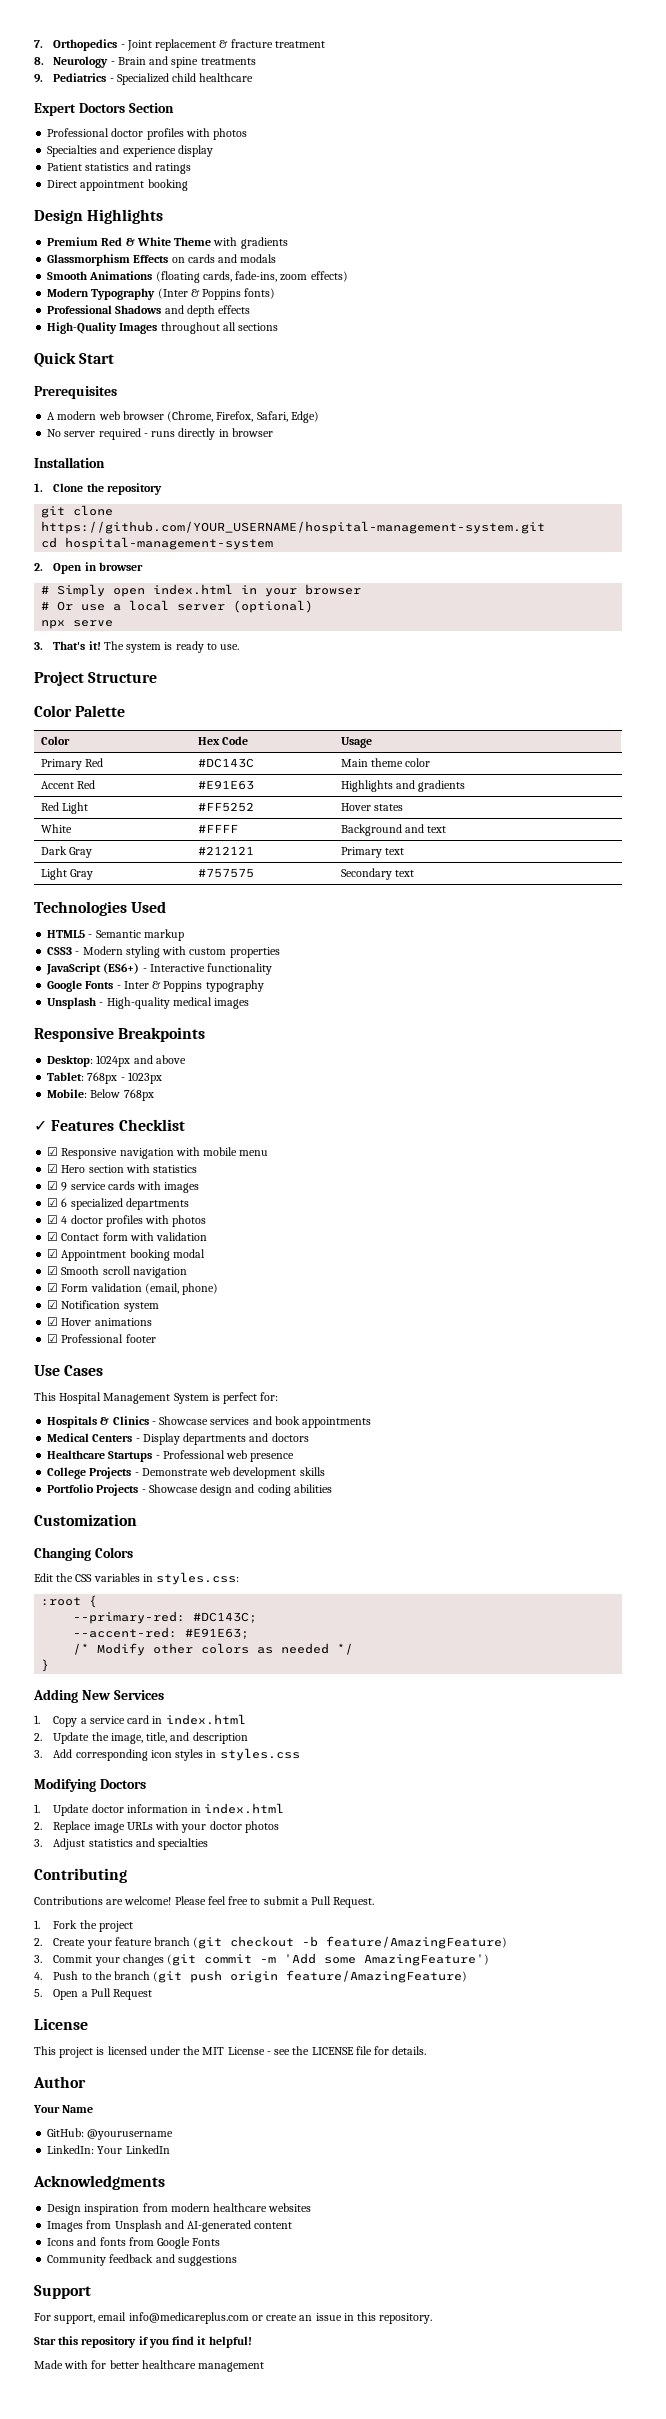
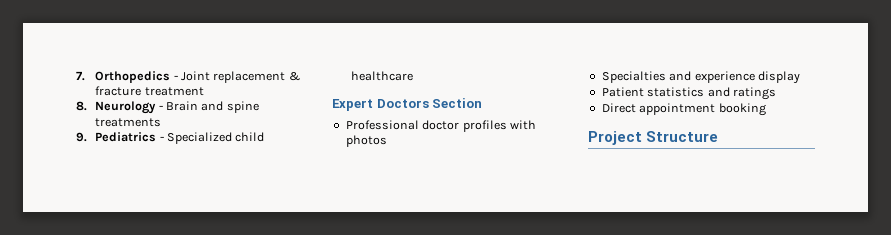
[34,209,164,224] [47,237,288,249] [47,254,277,266] [47,271,348,283] [47,288,276,300] [47,305,251,317] [47,322,279,334] [34,352,115,367] [34,386,117,399] [47,411,319,423] [47,428,273,440] [34,457,105,468] [34,483,162,495] [41,505,114,518] [41,521,546,534] [41,537,274,550] [34,562,143,574] [41,584,362,597] [41,600,314,613] [41,620,114,629] [34,641,239,653] [34,671,158,686] [34,705,126,717] [40,736,70,745] [197,736,248,745] [340,737,372,748] [40,758,103,770] [197,758,254,768] [340,758,431,767] [40,780,95,789] [197,780,254,790] [340,780,466,792] [40,802,88,814] [197,802,254,812] [340,803,403,811] [40,824,72,833] [197,824,238,833] [340,824,447,836] [40,846,92,858] [197,846,254,855] [340,847,404,858] [40,868,93,880] [197,868,254,878] [340,868,414,880] [34,901,167,916] [47,929,184,941] [47,946,280,958] [46,963,273,975] [47,980,264,992] [47,997,250,1009] [34,1027,206,1042] [47,1055,186,1067] [47,1072,162,1084] [47,1089,154,1101] [34,1119,185,1131] [47,1147,269,1159] [47,1164,198,1173] [47,1181,200,1193] [47,1198,189,1210] [47,1215,207,1227] [47,1232,208,1241] [47,1249,205,1261] [47,1266,187,1278] [47,1283,219,1295] [47,1300,159,1312] [47,1317,152,1326] [47,1334,156,1343] [34,1365,104,1376] [34,1392,279,1404] [47,1416,372,1428] [47,1433,309,1445] [47,1450,295,1462] [47,1467,325,1479] [47,1484,332,1496] [34,1514,137,1526] [34,1547,133,1561] [34,1572,240,1585] [41,1595,98,1608] [73,1611,258,1624] [73,1627,250,1639] [73,1643,354,1656] [41,1659,50,1672] [33,1689,164,1703] [34,1714,246,1727] [34,1732,248,1744] [34,1748,300,1761] [34,1778,146,1792] [34,1803,285,1816] [34,1821,279,1833] [34,1838,209,1850] [34,1868,127,1883] [34,1896,375,1908] [34,1920,133,1932] [34,1936,508,1949] [34,1953,490,1966] [34,1970,468,1983] [34,1988,153,2000] [34,2018,88,2030] [34,2046,427,2058] [33,2076,86,2088] [33,2105,94,2113] [47,2128,174,2140] [47,2145,170,2154] [33,2175,165,2190] [47,2203,312,2215] [47,2220,293,2232] [47,2237,221,2249] [47,2254,237,2266] [34,2285,91,2299] [34,2312,433,2324] [34,2336,252,2348] [34,2360,265,2372] Design Highlights // Premium Red & White Theme with gradients // Glassmorphism Effects on cards and modals // Smooth Animations (floating cards, fade-ins, zoom effects) // Modern Typography (Inter & Poppins fonts) // Professional Shadows and depth effects // High-Quality Images throughout all sections // Quick Start // Prerequisites // A modern web browser (Chrome, Firefox, Safari, Edge) // No server required - runs directly in browser // Installation // 1. Clone the repository // git clone https://github.com/YOUR_USERNAME/hospital-management-system.git // cd hospital-management-system // 2. Open in browser // # Simply open index.html in your browser // # Or use a local server (optional) // npx serve // 3. That's it! The system is ready to use. // Project Structure // Color Palette // Color | Hex Code | Usage // Primary Red | #DC143C | Main theme color // Accent Red | #E91E63 | Highlights and gradients // Red Light | #FF5252 | Hover states // White | #FFFF | Background and text // Dark Gray | #212121 | Primary text // Light Gray | #757575 | Secondary text // Technologies Used // HTML5 - Semantic markup // CSS3 - Modern styling with custom properties // JavaScript (ES6+) - Interactive functionality // Google Fonts - Inter & Poppins typography // Unsplash - High-quality medical images // Responsive Breakpoints // Desktop: 1024px and above // Tablet: 768px - 1023px // Mobile: Below 768px // ✓ Features Checklist // ☑ Responsive navigation with mobile menu // ☑ Hero section with statistics // ☑ 9 service cards with images // ☑ 6 specialized departments // ☑ 4 doctor profiles with photos // ☑ Contact form with validation // ☑ Appointment booking modal // ☑ Smooth scroll navigation // ☑ Form validation (email, phone) // ☑ Notification system // ☑ Hover animations // ☑ Professional footer // Use Cases // This Hospital Management System is perfect for: // Hospitals & Clinics - Showcase services and book appointments // Medical Centers - Display departments and doctors // Healthcare Startups - Professional web presence // College Projects - Demonstrate web development skills // Portfolio Projects - Showcase design and coding abilities // Customization // Changing Colors // Edit the CSS variables in styles.css: // :root { // --primary-red: #DC143C; // --accent-red: #E91E63; // /* Modify other colors as needed */ // } // Adding New Services // 1. Copy a service card in index.html // 2. Update the image, title, and description // 3. Add corresponding icon styles in styles.css // Modifying Doctors // 1. Update doctor information in index.html // 2. Replace image URLs with your doctor photos // 3. Adjust statistics and specialties // Contributing // Contributions are welcome! Please feel free to submit a Pull Request. // 1. Fork the project // 2. Create your feature branch (git checkout -b feature/AmazingFeature) // 3. Commit your changes (git commit -m 'Add some AmazingFeature') // 4. Push to the branch (git push origin feature/AmazingFeature) // 5. Open a Pull Request // License // This project is licensed under the MIT License - see the LICENSE file for details. // Author // Your Name // GitHub: @yourusername // LinkedIn: Your LinkedIn // Acknowledgments // Design inspiration from modern healthcare websites // Images from Unsplash and AI-generated content // Icons and fonts from Google Fonts // Community feedback and suggestions // Support // For support, email info@medicareplus.com or create an issue in this repository. // Star this repository if you find it helpful! // Made with for better healthcare management -> [588,131,719,145] Project Structure

